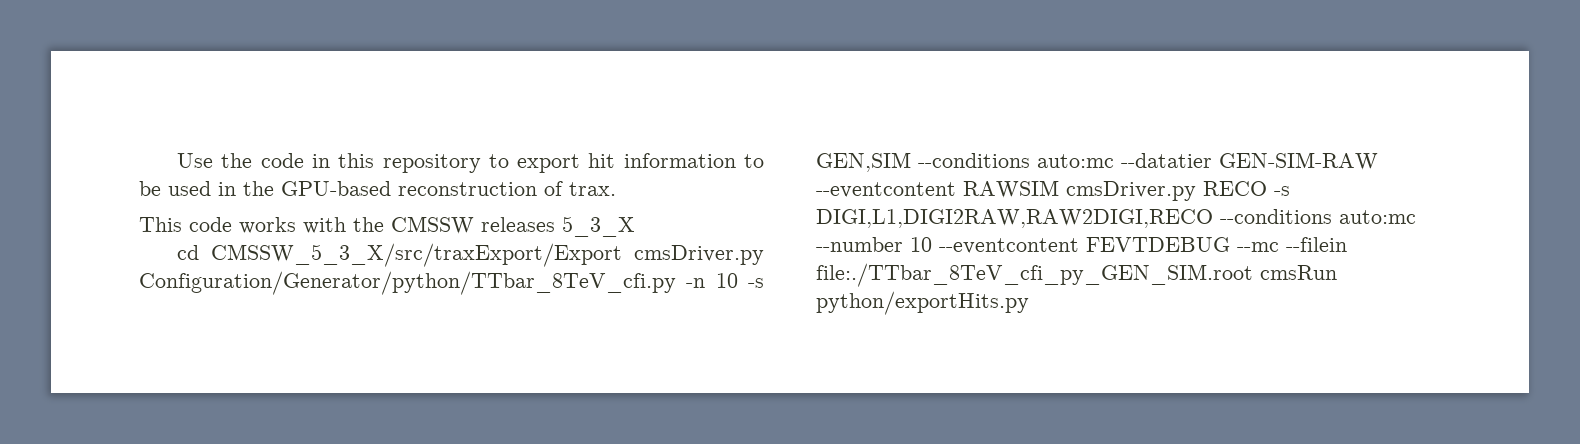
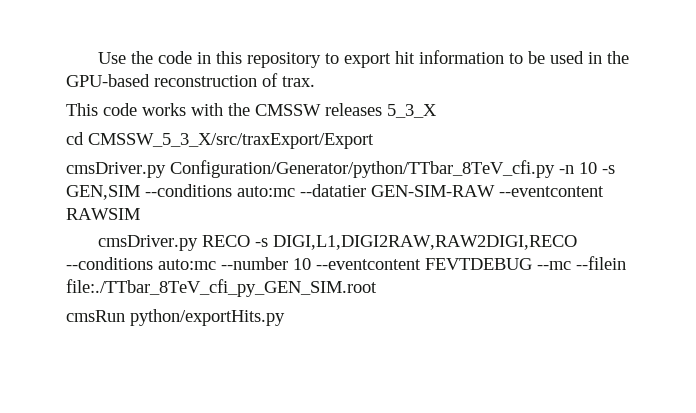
(622, 255) none -> (374, 141) //
(1059, 189) none -> (140, 214) //
(1253, 275) none -> (377, 288) //

